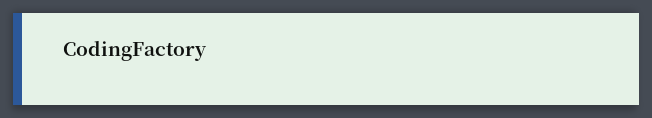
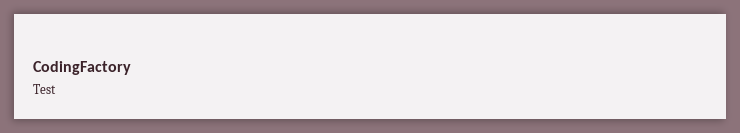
(207, 50) none -> [33,84,56,94] // Test

